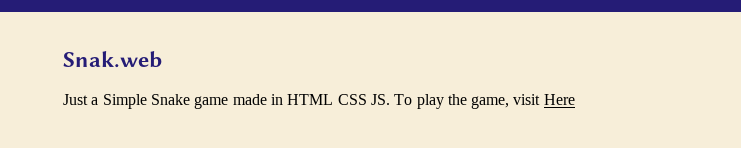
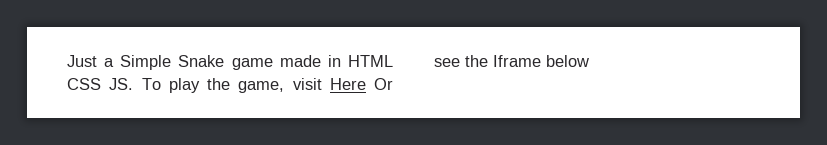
[63,51,162,68] Snak.web // -> (67, 61) none
(575, 99) none -> [374,78,393,90] [434,55,589,67] Or see the Iframe below

